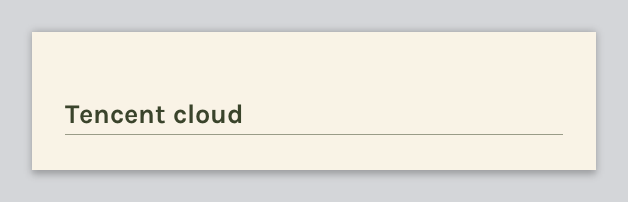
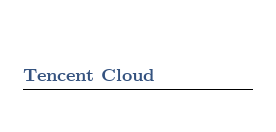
[173,104,245,124] cloud -> [101,69,154,81] Cloud

